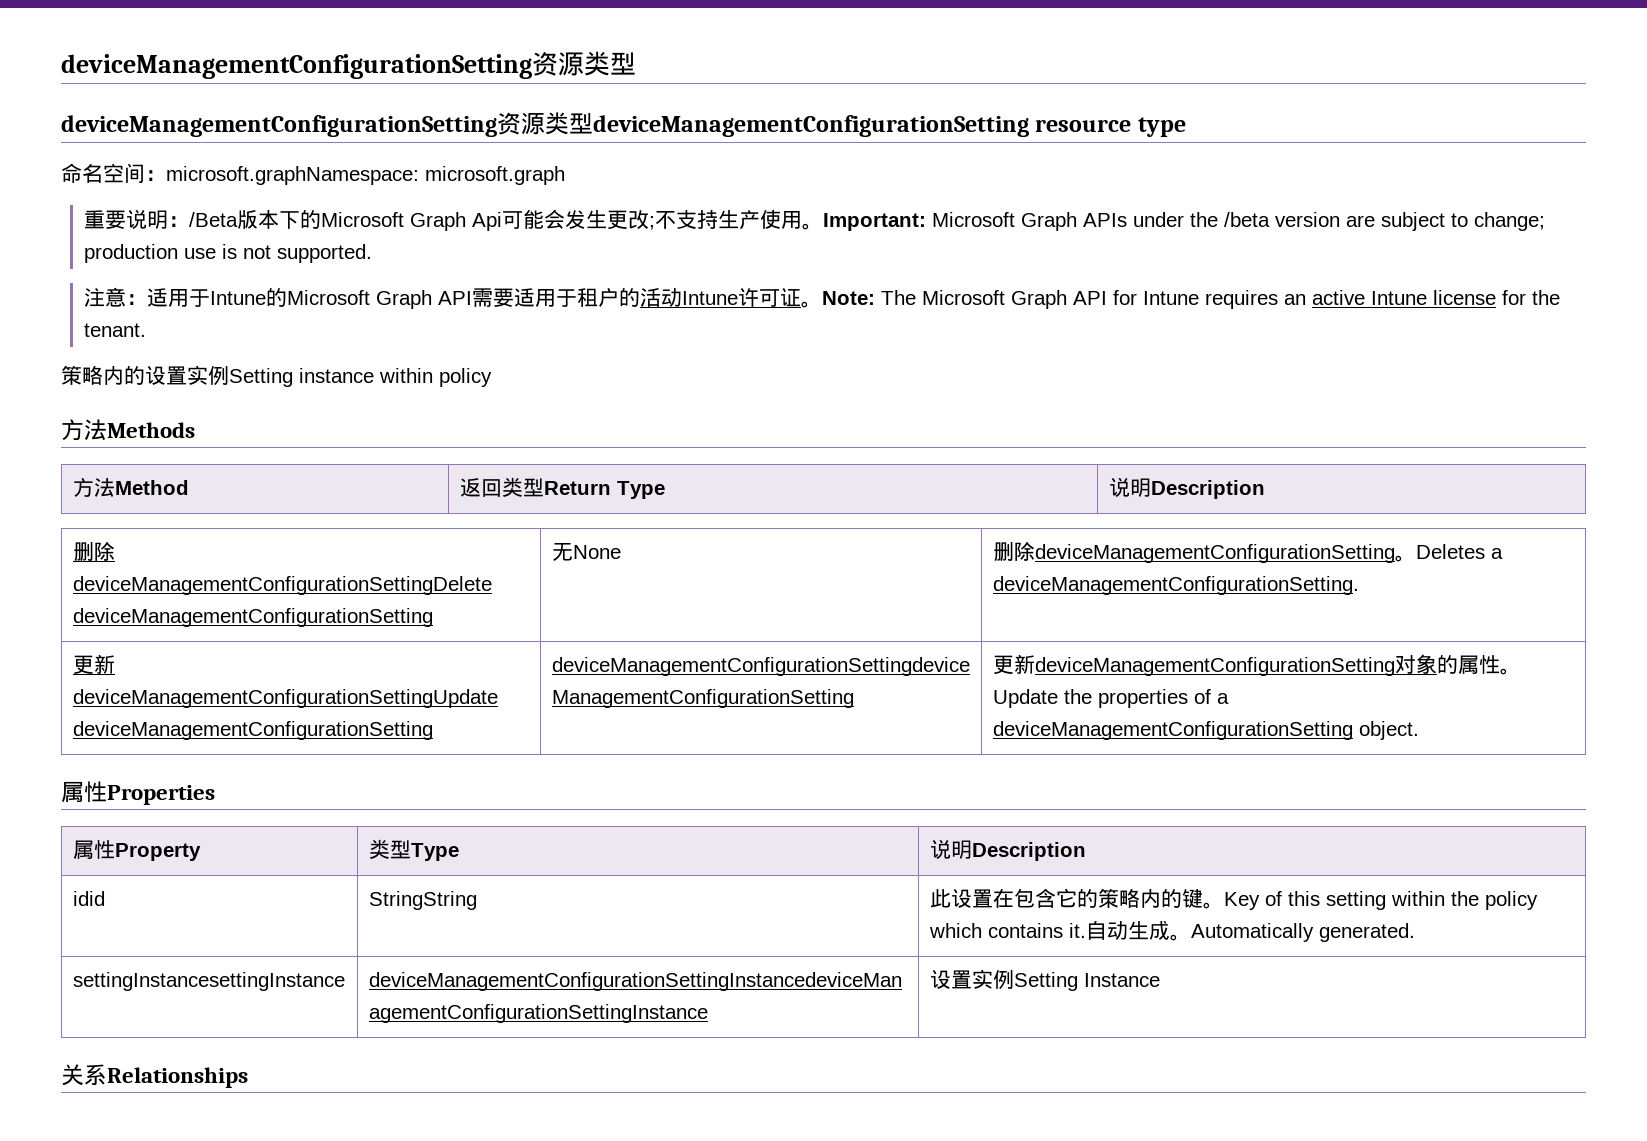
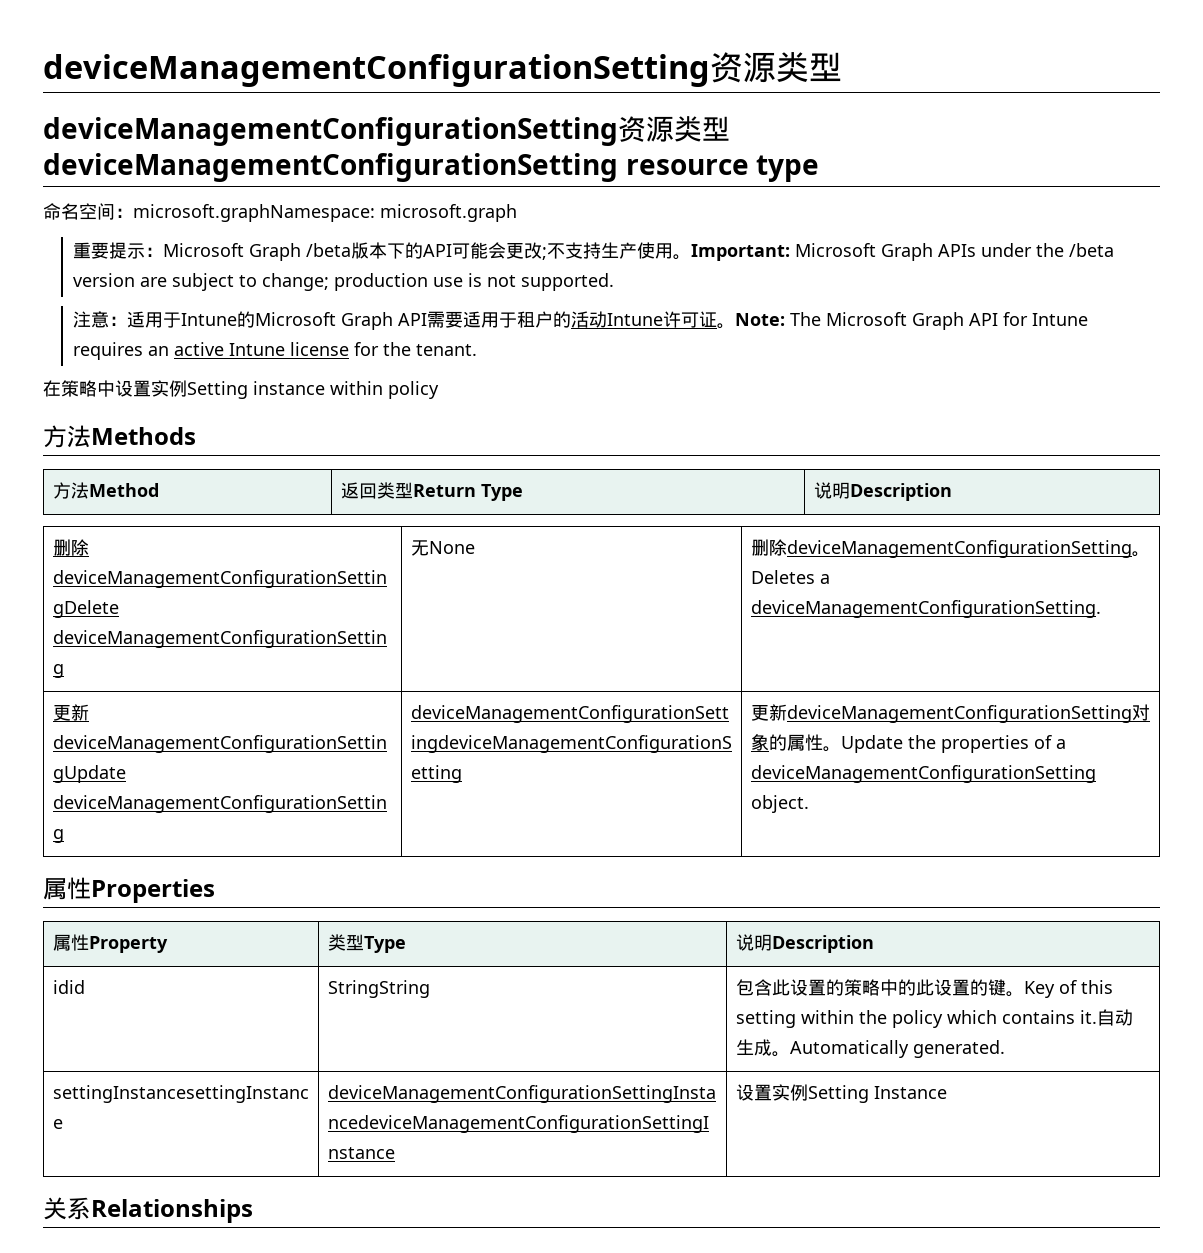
[126,209,608,231] 说明：/Beta版本下的Microsoft Graph Api可能会发生 -> [109,242,507,261] 提示：Microsoft Graph /beta版本下的API可能会
[61,365,145,385] 策略内的 -> [43,380,115,397] 在策略中
[929,888,1161,908] 此设置在包含它的策略内 -> [735,979,970,996] 包含此设置的策略中的此设置

